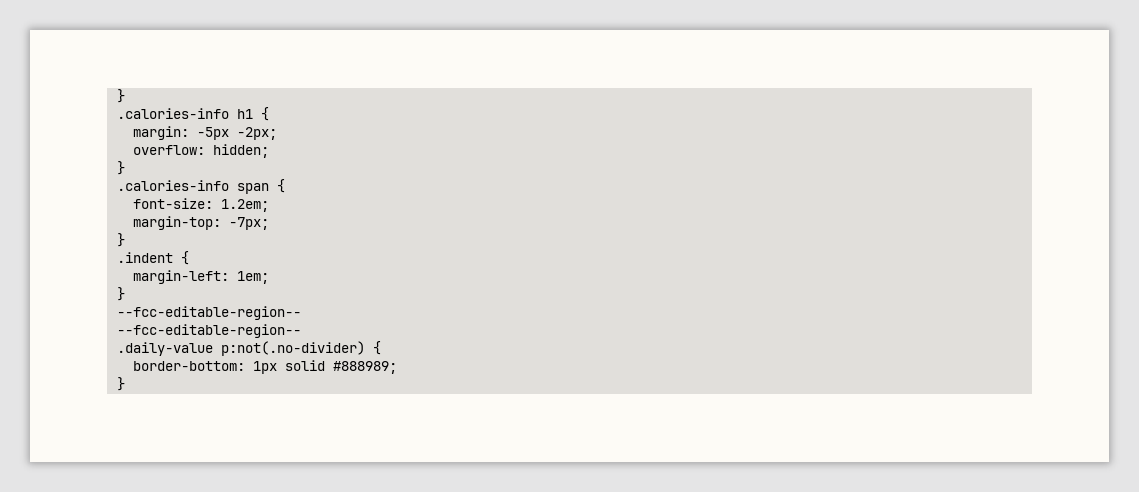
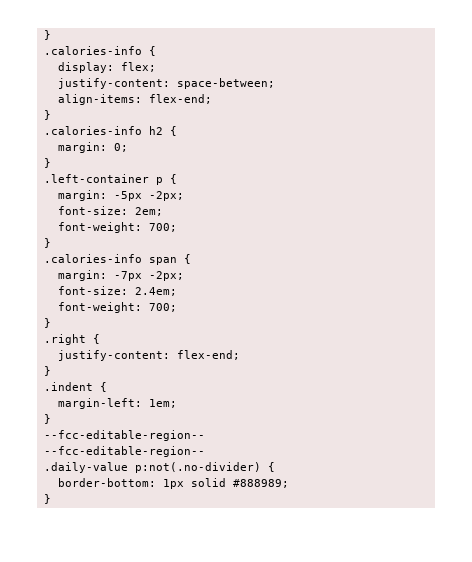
[116,89,125,103] [116,108,253,119] } // .calories-info h1 -> [43,30,51,40] [43,46,156,56] [57,62,156,73] [57,78,275,89] [57,94,212,105] [43,110,51,120] [43,126,177,136] [57,142,128,153] [43,158,51,168] [43,174,163,185] } // .calories-info { // display: flex; // justify-content: space-between; // align-items: flex-end; // } // .calories-info h2 { // margin: 0; // } // .left-container p
[132,144,269,158] overflow: hidden; -> [57,206,163,216] [57,222,177,233] font-size: 2em; // font-weight: 700;
[132,198,269,212] [132,216,269,230] font-size: 1.2em; // margin-top: -7px; -> [57,270,184,281] [57,286,177,296] [57,302,177,313] [43,318,51,328] [43,334,100,345] [57,350,240,361] margin: -7px -2px; // font-size: 2.4em; // font-weight: 700; // } // .right { // justify-content: flex-end;

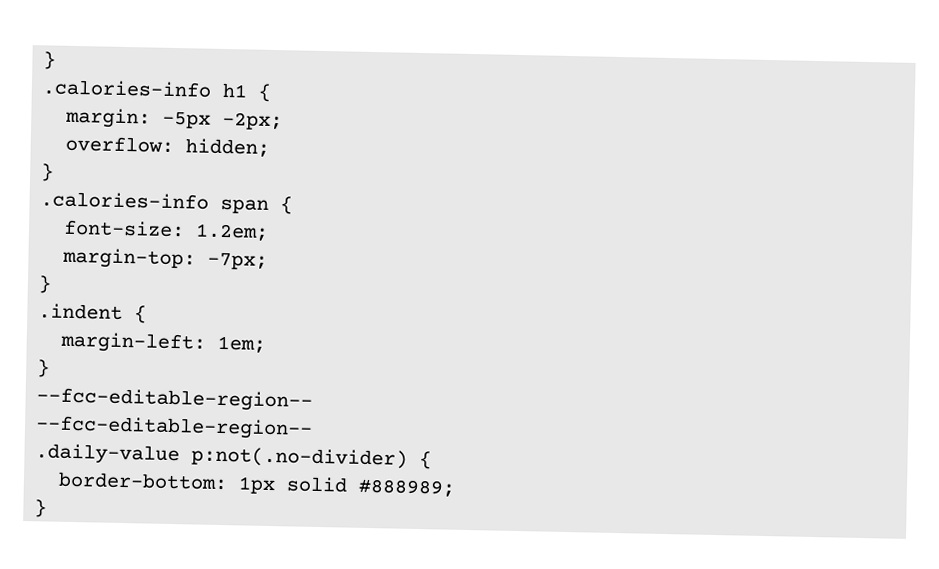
[43,30,51,40] [43,46,156,56] [57,62,156,73] [57,78,275,89] [57,94,212,105] [43,110,51,120] [43,126,177,136] [57,142,128,153] [43,158,51,168] [43,174,163,185] } // .calories-info { // display: flex; // justify-content: space-between; // align-items: flex-end; // } // .calories-info h2 { // margin: 0; // } // .left-container p -> [42,51,56,70] [41,79,248,98] } // .calories-info h1
[57,206,163,216] [57,222,177,233] font-size: 2em; // font-weight: 700; -> [64,135,270,157] overflow: hidden;
[57,270,184,281] [57,286,177,296] [57,302,177,313] [43,318,51,328] [43,334,100,345] [57,350,240,361] margin: -7px -2px; // font-size: 2.4em; // font-weight: 700; // } // .right { // justify-content: flex-end; -> [62,219,269,241] [61,247,268,270] font-size: 1.2em; // margin-top: -7px;

